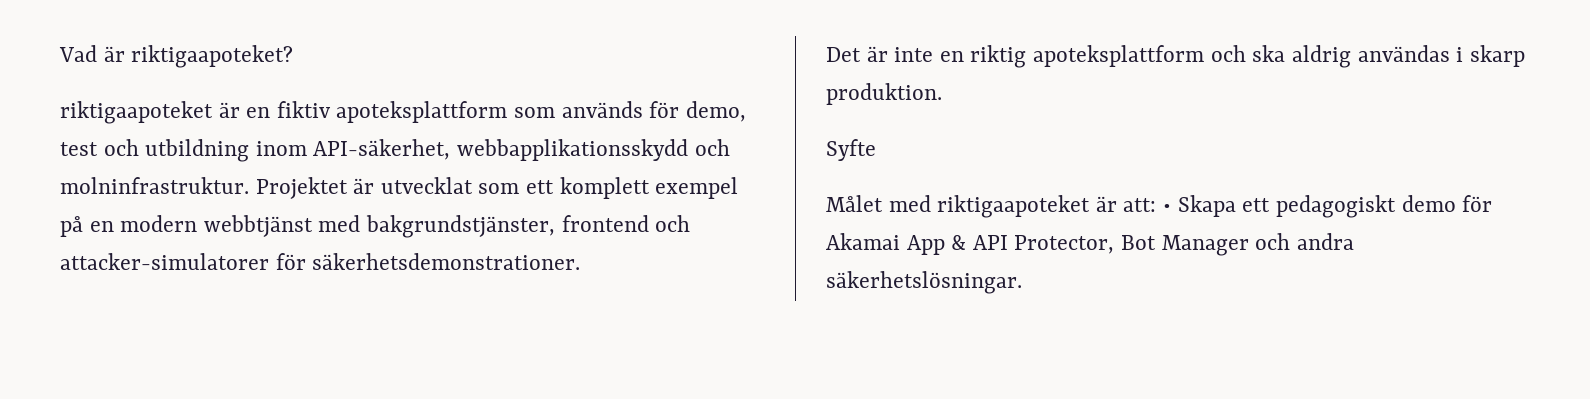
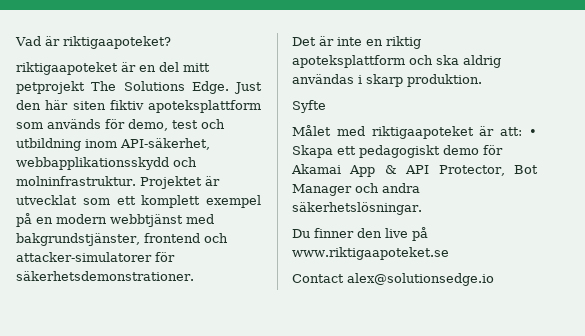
(271, 112) none -> [159,62,210,72] [16,81,262,94] [16,100,106,110] del mitt petprojekt The Solutions Edge. Just den här siten
(1022, 282) none -> [292,227,428,241] [292,247,449,260] [292,273,494,286] // Du finner den live på www.riktigaapoteket.se // Contact alex@solutionsedge.io

